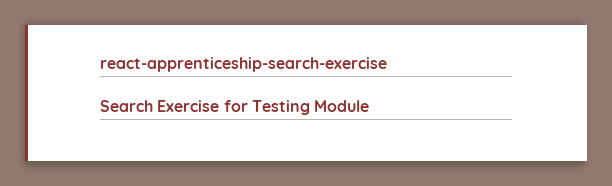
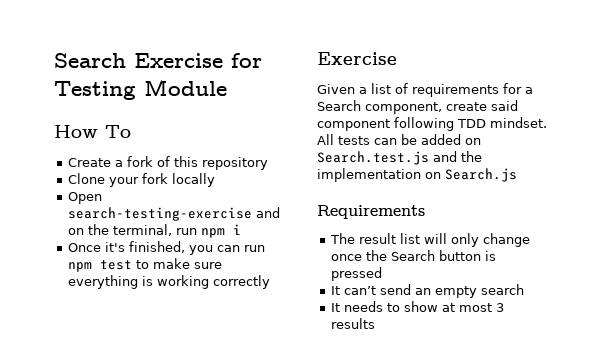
[100,57,387,72] react-apprenticeship-search-exercise // -> (54, 60) none
(370, 106) none -> [54,125,131,138] [68,156,269,170] [68,173,216,187] [68,192,103,204] [68,207,281,221] [68,224,242,238] [68,241,266,255] [68,258,223,272] [68,275,271,289] [317,52,397,65] [317,83,533,97] [317,100,518,114] [317,117,547,131] [317,134,481,145] [317,151,482,165] [317,168,517,182] [317,205,425,219] [330,233,531,247] [331,250,497,261] [331,267,383,281] [331,284,525,298] [331,301,505,312] [331,318,376,329] // How To // Create a fork of this repository // Clone your fork locally // Open search-testing-exercise and on the terminal, run npm i // Once it's finished, you can run npm test to make sure everything is working correctly // Exercise // Given a list of requirements for a Search component, create said component following TDD mindset. All tests can be added on Search.test.js and the implementation on Search.js // Requirements // The result list will only change once the Search button is pressed // It can’t send an empty search // It needs to show at most 3 results

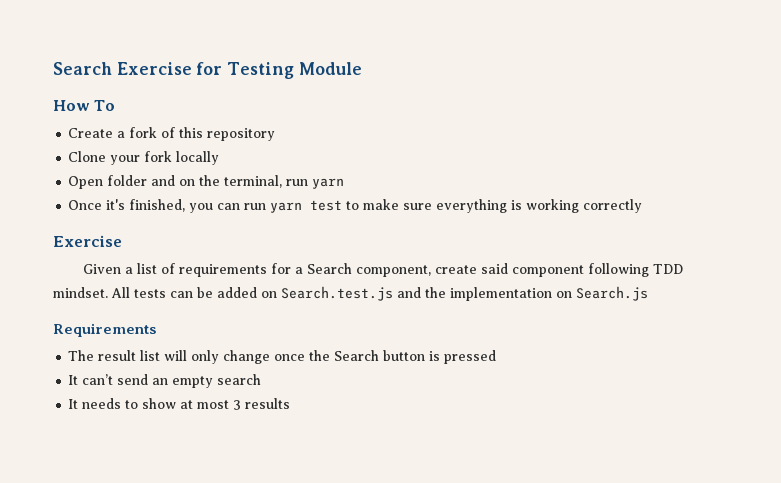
[68,207,253,221] search-testing-exercise -> [107,175,148,186] folder
[201,224,242,238] npm i -> [312,178,345,189] yarn
[68,262,93,272] npm -> [270,202,303,213] yarn

